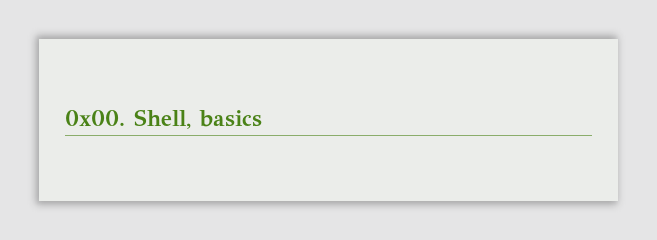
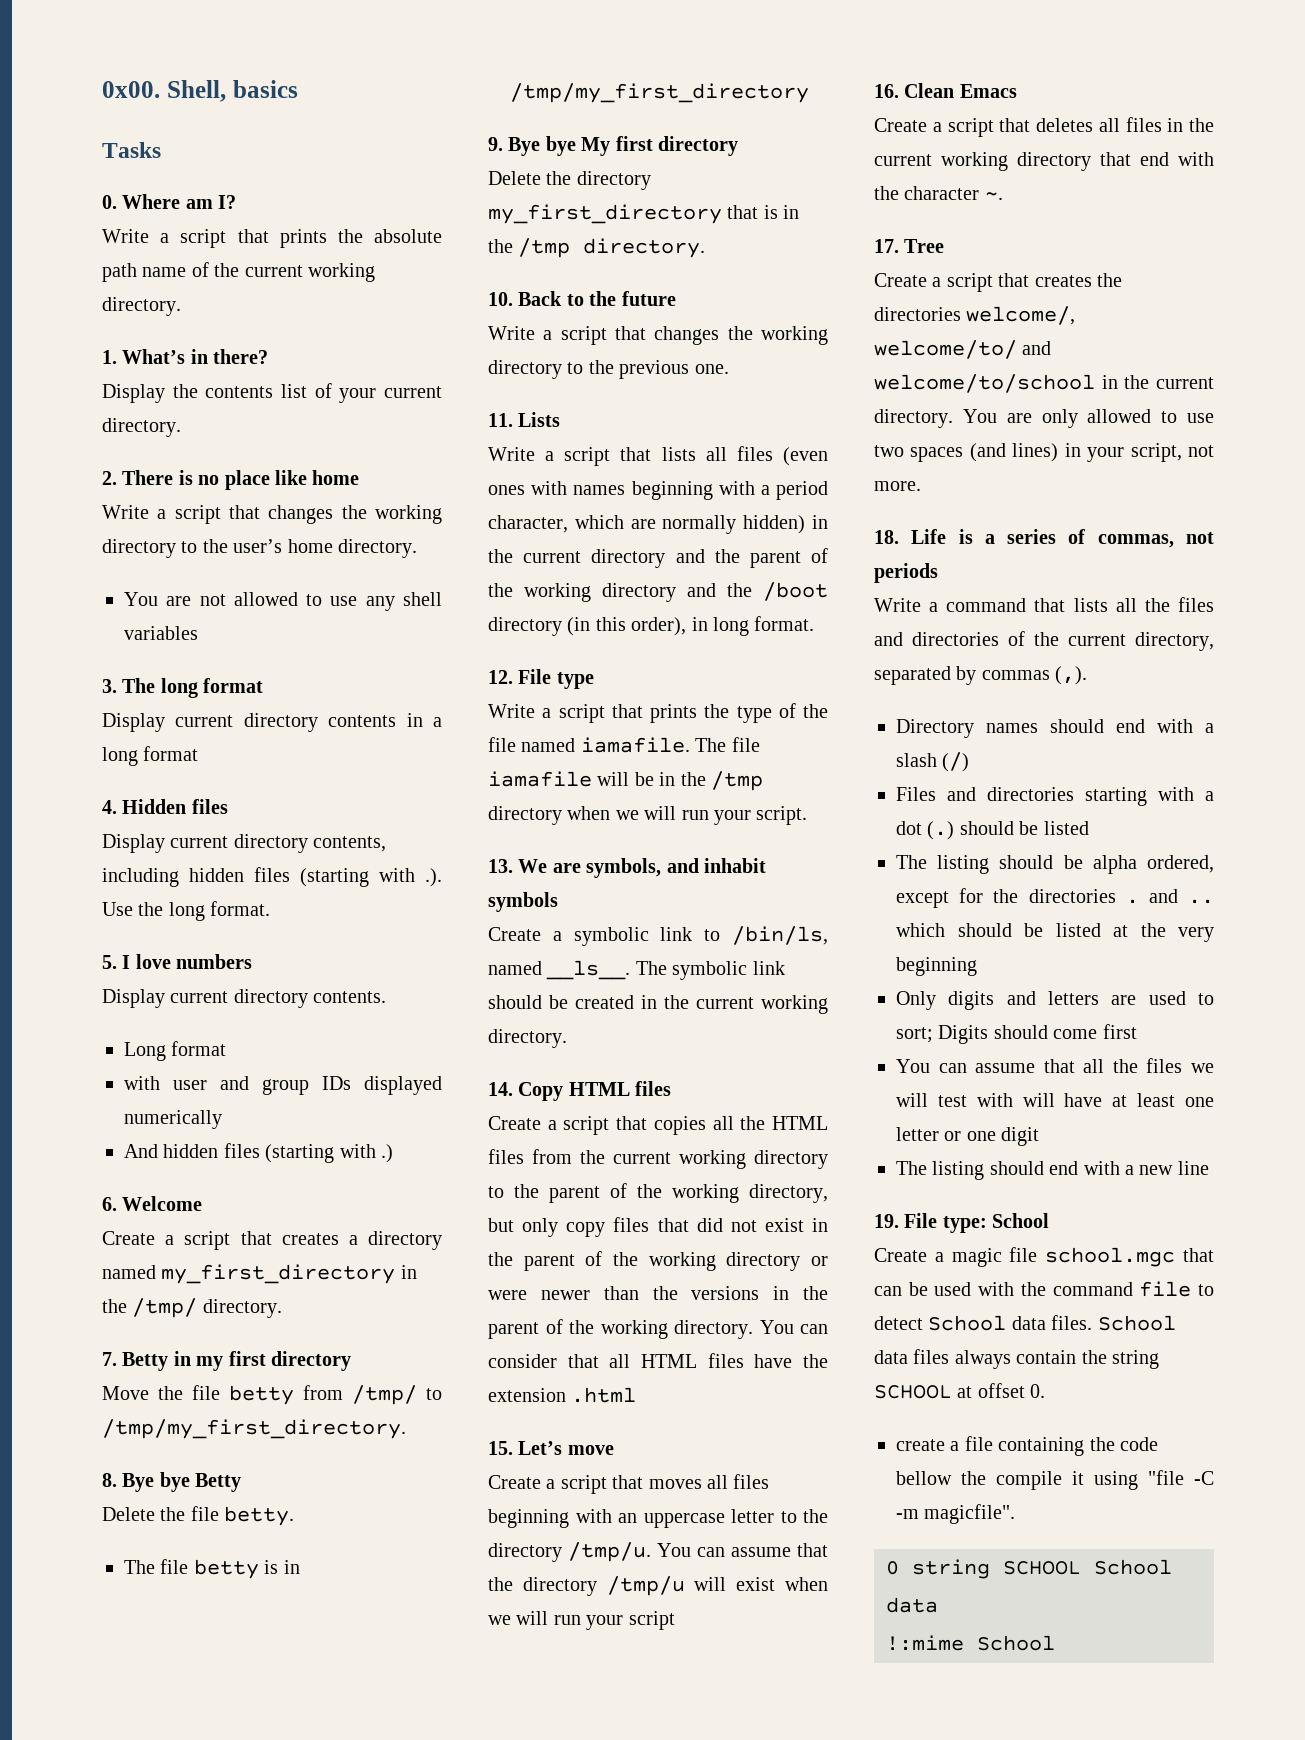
(262, 118) none -> [102,142,161,158] [102,194,237,209] [102,229,443,248] [102,262,375,282] [102,297,181,316] [102,349,269,364] [102,383,443,403] [102,418,181,437] [102,470,360,490] [102,505,442,524] [102,539,417,558] [124,592,442,611] [124,626,198,640] [102,678,264,698] [102,713,442,732] [102,746,199,766] [102,799,228,814] [102,834,387,853] [102,867,442,887] [102,901,271,921] [102,954,253,969] [102,989,387,1008] [124,1041,227,1061] [124,1076,442,1095] [124,1110,222,1129] [124,1143,393,1163] [102,1196,203,1211] [102,1231,443,1250] [102,1264,417,1284] [102,1298,282,1318] [102,1351,351,1371] [102,1385,442,1405] [102,1419,406,1439] [102,1472,242,1492] [102,1506,295,1526] [124,1559,300,1579] [510,83,809,103] [488,136,738,156] [488,171,651,190] [488,204,800,224] [488,238,706,258] [488,291,676,306] [488,326,828,345] [488,360,729,379] [488,412,561,427] [488,446,828,466] [488,481,828,500] [488,515,828,534] [488,548,828,568] [488,582,828,602] [488,616,815,636] [488,669,594,689] [488,703,828,723] [488,737,760,753] [488,771,763,791] [488,806,808,825] [488,858,766,878] [488,892,558,912] [488,926,828,946] [488,960,785,980] [488,995,828,1014] [488,1029,567,1048] [488,1081,672,1101] [488,1116,828,1135] [488,1149,828,1169] [488,1183,828,1203] [488,1217,828,1237] [488,1251,828,1271] [488,1286,828,1300] [488,1319,828,1339] [488,1353,828,1368] [488,1387,637,1403] [488,1441,614,1455] [488,1474,770,1494] [488,1509,828,1528] [488,1542,828,1562] [488,1576,828,1596] [488,1611,675,1630] [874,83,1017,98] [874,117,1214,137] [874,152,1214,171] [874,186,1003,200] [874,239,945,253] [874,273,1122,292] [874,306,1076,325] [874,340,1052,359] [874,374,1214,393] [874,409,1214,428] [874,443,1214,462] [874,481,921,491] [874,529,1214,548] [874,563,938,583] [874,597,1214,612] [874,631,1214,651] [874,666,1088,685] [896,719,1214,738] [896,752,970,772] [896,787,1214,806] [896,821,1089,840] [896,855,1214,874] [896,888,1214,908] [896,923,1214,942] [896,957,977,976] [896,991,1214,1010] [896,1024,1137,1044] [896,1058,1214,1073] [896,1093,1214,1107] [896,1127,1040,1146] [896,1161,1209,1180] [874,1213,1050,1233] [874,1247,1214,1267] [874,1281,1214,1297] [874,1315,1176,1331] [874,1349,1159,1369] [874,1383,1046,1399] [896,1436,1158,1456] [896,1470,1214,1490] [896,1504,1016,1524] [886,1559,1172,1579] [886,1597,938,1613] [886,1635,1055,1651] // Tasks // 0. Where am I? // Write a script that prints the absolute path name of the current working directory. // 1. What’s in there? // Display the contents list of your current directory. // 2. There is no place like home // Write a script that changes the working directory to the user’s home directory. // You are not allowed to use any shell variables // 3. The long format // Display current directory contents in a long format // 4. Hidden files // Display current directory contents, including hidden files (starting with .). Use the long format. // 5. I love numbers // Display current directory contents. // Long format // with user and group IDs displayed numerically // And hidden files (starting with .) // 6. Welcome // Create a script that creates a directory named my_first_directory in the /tmp/ directory. // 7. Betty in my first directory // Move the file betty from /tmp/ to /tmp/my_first_directory. // 8. Bye bye Betty // Delete the file betty. // The file betty is in /tmp/my_first_directory // 9. Bye bye My first directory // Delete the directory my_first_directory that is in the /tmp directory. // 10. Back to the future // Write a script that changes the working directory to the previous one. // 11. Lists // Write a script that lists all files (even ones with names beginning with a period character, which are normally hidden) in the current directory and the parent of the working directory and the /boot directory (in this order), in long format. // 12. File type // Write a script that prints the type of the file named iamafile. The file iamafile will be in the /tmp directory when we will run your script. // 13. We are symbols, and inhabit symbols // Create a symbolic link to /bin/ls, named __ls__. The symbolic link should be created in the current working directory. // 14. Copy HTML files // Create a script that copies all the HTML files from the current working directory to the parent of the working directory, but only copy files that did not exist in the parent of the working directory or were newer than the versions in the parent of the working directory. You can consider that all HTML files have the extension .html // 15. Let’s move // Create a script that moves all files beginning with an uppercase letter to the directory /tmp/u. You can assume that the directory /tmp/u will exist when we will run your script // 16. Clean Emacs // Create a script that deletes all files in the current working directory that end with the character ~. // 17. Tree // Create a script that creates the directories welcome/, welcome/to/ and welcome/to/school in the current directory. You are only allowed to use two spaces (and lines) in your script, not more. // 18. Life is a series of commas, not periods // Write a command that lists all the files and directories of the current directory, separated by commas (,). // Directory names should end with a slash (/) // Files and directories starting with a dot (.) should be listed // The listing should be alpha ordered, except for the directories . and .. which should be listed at the very beginning // Only digits and letters are used to sort; Digits should come first // You can assume that all the files we will test with will have at least one letter or one digit // The listing should end with a new line // 19. File type: School // Create a magic file school.mgc that can be used with the command file to detect School data files. School data files always contain the string SCHOOL at offset 0. // create a file containing the code bellow the compile it using "file -C -m magicfile". // 0 string SCHOOL School data // !:mime School

